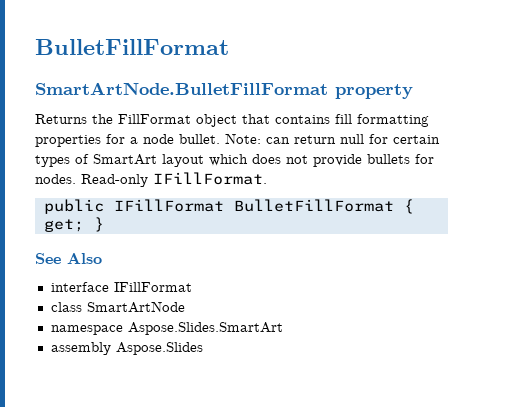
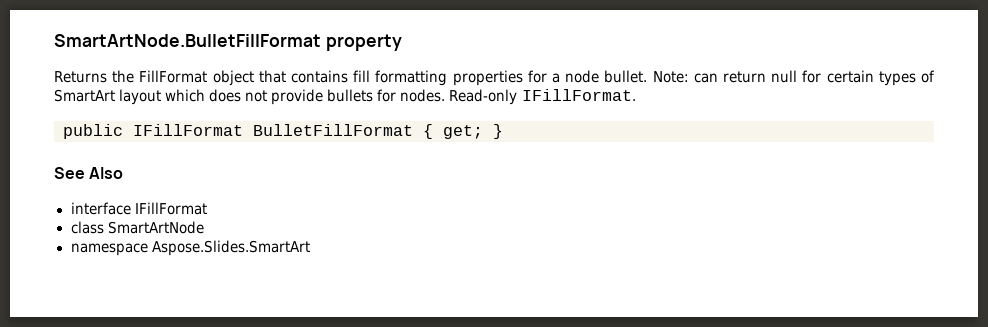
[35,39,229,55] BulletFillFormat // -> (54, 40) none
[50,342,203,355] // assembly Aspose.Slides -> (310, 248) none

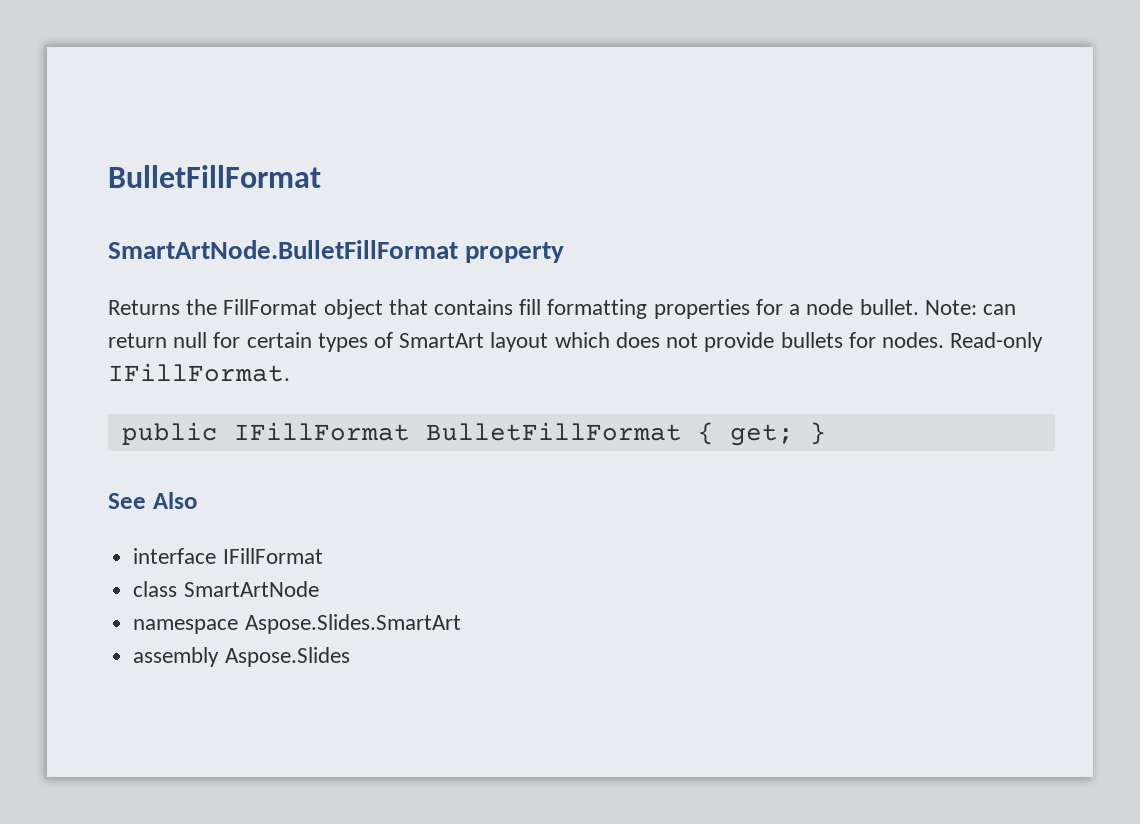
(54, 40) none -> [108,165,321,188] BulletFillFormat //
(310, 248) none -> [133,647,350,667] // assembly Aspose.Slides

